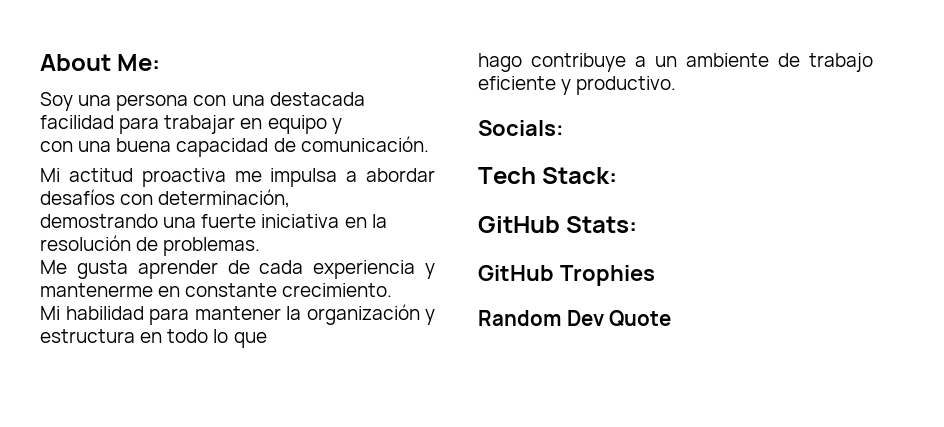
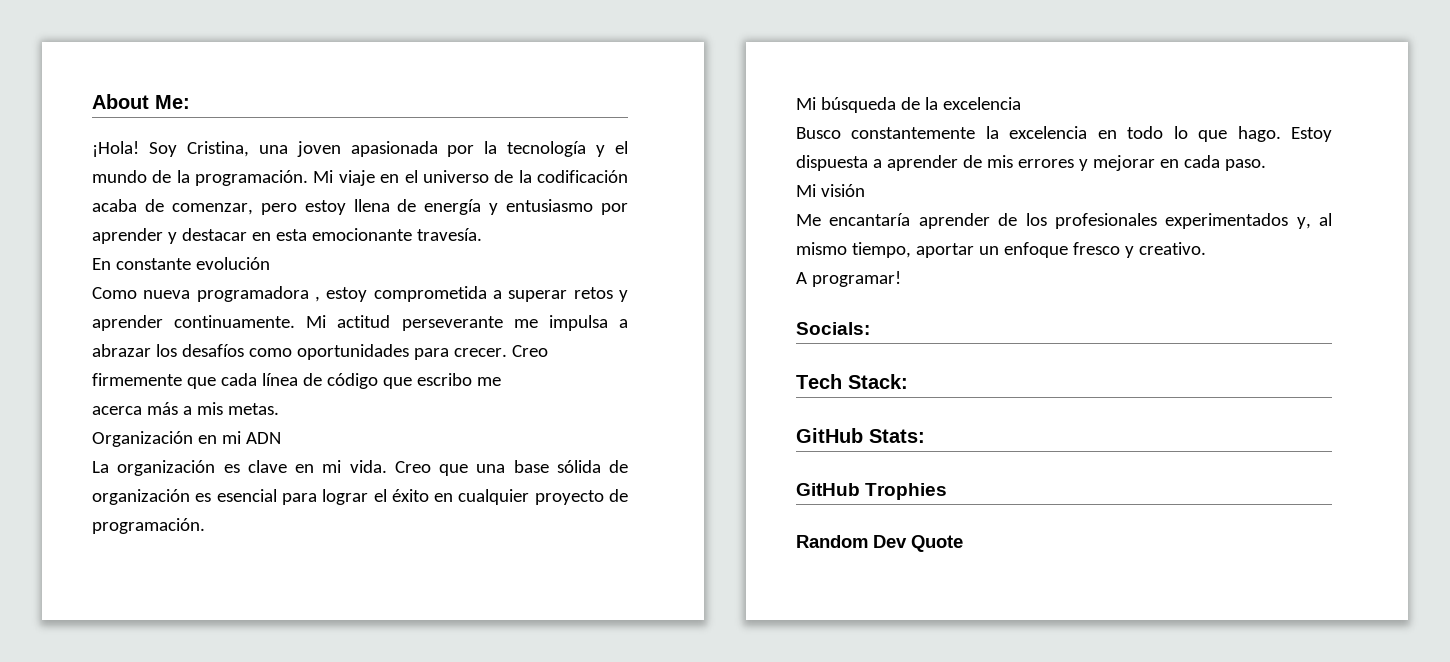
[40,92,365,111] [40,115,342,134] [40,136,429,157] Soy una persona con una destacada facilidad para trabajar en equipo y // con una buena capacidad de comunicación. // -> [92,141,628,157] [92,170,628,186] [92,199,628,215] [92,228,482,244] [92,257,270,270] [92,286,628,302] [92,315,296,331] ¡Hola! Soy Cristina, una joven apasionada por la tecnología y el mundo de la programación. Mi viaje en el universo de la codificación acaba de comenzar, pero estoy llena de energía y entusiasmo por aprender y destacar en esta emocionante travesía. // En constante evolución // Como nueva programadora , estoy comprometida a superar retos y aprender continuamente.
[141,168,226,187] proactiva -> [401,316,503,331] perseverante
[366,168,435,182] [40,189,291,208] [40,214,387,228] [40,235,261,256] [40,260,435,279] [40,283,393,297] [40,304,435,325] [40,329,267,348] [478,53,873,72] [478,76,677,95] abordar desafíos con determinación, // demostrando una fuerte iniciativa en la resolución de problemas. // Me gusta aprender de cada experiencia y mantenerme en constante crecimiento. // Mi habilidad para mantener la organización y estructura en todo lo que // hago contribuye a un ambiente de trabajo eficiente y productivo. -> [92,344,548,360] [92,373,501,389] [92,402,279,415] [92,431,281,447] [92,460,628,476] [92,489,628,505] [92,518,205,534] [796,97,1021,113] [796,126,1332,142] [796,155,1266,171] [796,184,865,197] [796,213,1332,229] [796,242,1206,258] [796,271,901,287] abrazar los desafíos como oportunidades para crecer. Creo firmemente que cada línea de código que escribo me // acerca más a mis metas. // Organización en mi ADN // La organización es clave en mi vida. Creo que una base sólida de organización es esencial para lograr el éxito en cualquier proyecto de programación. // Mi búsqueda de la excelencia // Busco constantemente la excelencia en todo lo que hago. Estoy dispuesta a aprender de mis errores y mejorar en cada paso. // Mi visión // Me encantaría aprender de los profesionales experimentados y, al mismo tiempo, aportar un enfoque fresco y creativo. // A programar!

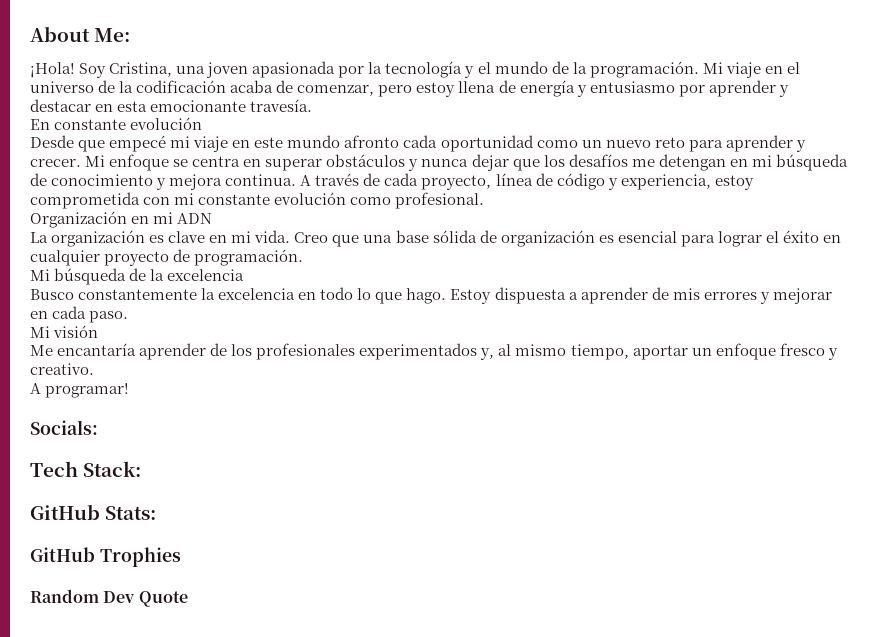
[92,286,628,302] [92,315,628,331] [92,344,548,360] [92,373,501,389] [92,402,279,415] Como nueva programadora , estoy comprometida a superar retos y aprender continuamente. Mi actitud perseverante me impulsa a abrazar los desafíos como oportunidades para crecer. Creo firmemente que cada línea de código que escribo me // acerca más a mis metas. -> [30,135,806,152] [30,154,848,171] [30,173,754,190] [30,192,485,209] Desde que empecé mi viaje en este mundo afronto cada oportunidad como un nuevo reto para aprender y crecer. Mi enfoque se centra en superar obstáculos y nunca dejar que los desafíos me detengan en mi búsqueda de conocimiento y mejora continua. A través de cada proyecto, línea de código y experiencia, estoy comprometida con mi constante evolución como profesional.

